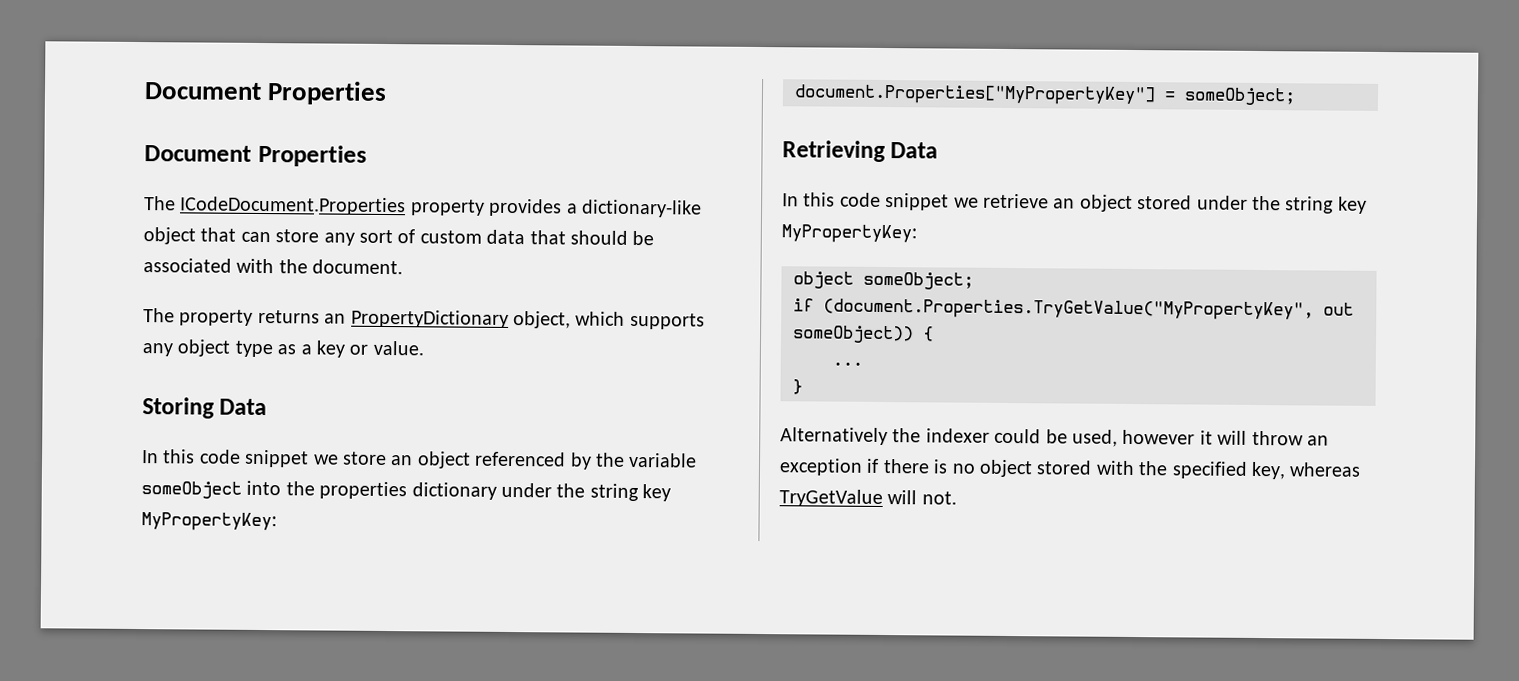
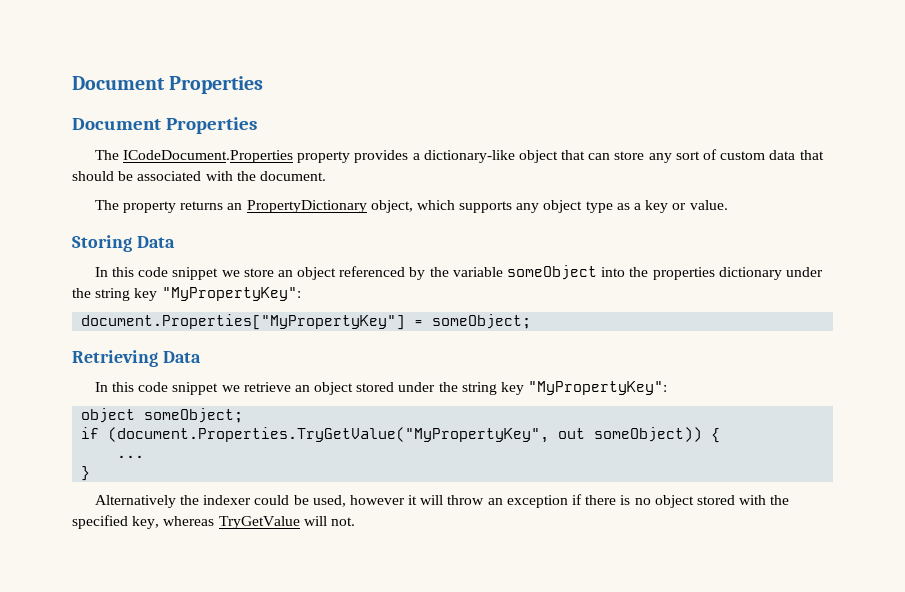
[141,512,277,532] MyPropertyKey: -> [161,287,301,301] "MyPropertyKey":
[781,224,917,244] MyPropertyKey: -> [528,381,668,395] "MyPropertyKey":

